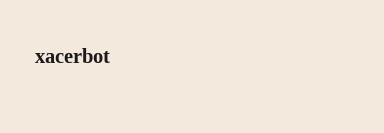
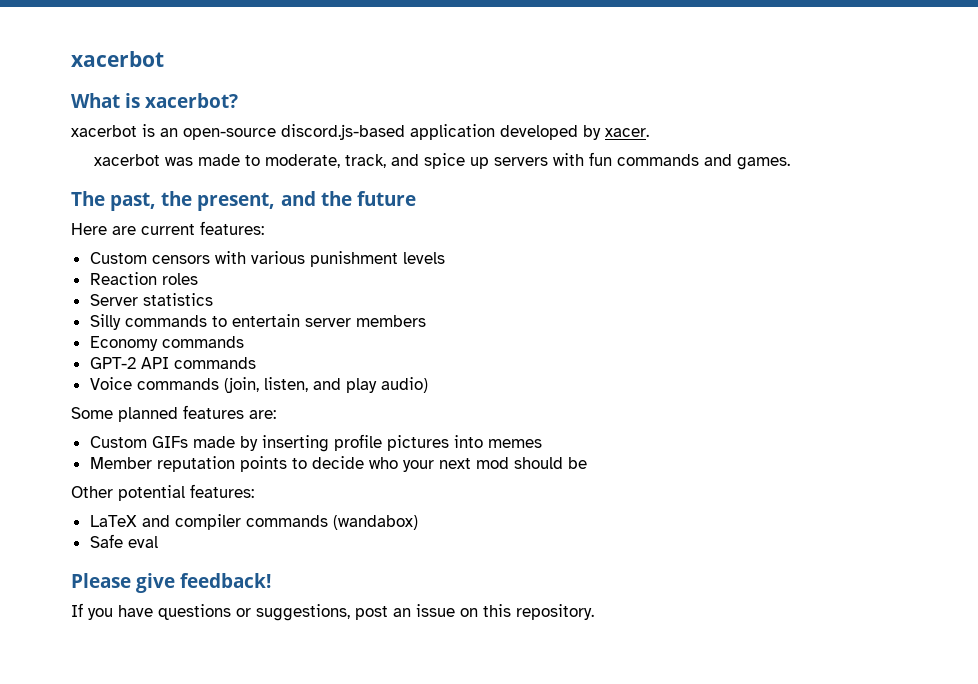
[35,48,110,63] xacerbot -> [71,51,164,67] [71,93,239,108] [71,124,649,140] [94,152,791,170] [71,191,416,211] [71,221,264,235] [89,251,445,267] [89,272,198,285] [89,293,213,306] [89,314,426,330] [89,336,244,351] [89,357,256,369] [89,377,428,393] [71,405,276,422] [89,434,542,452] [89,456,587,472] [71,484,254,501] [89,514,418,530] [89,534,158,548] [71,573,272,593] [71,603,594,621] xacerbot // What is xacerbot? // xacerbot is an open-source discord.js-based application developed by xacer. // xacerbot was made to moderate, track, and spice up servers with fun commands and games. // The past, the present, and the future // Here are current features: // Custom censors with various punishment levels // Reaction roles // Server statistics // Silly commands to entertain server members // Economy commands // GPT-2 API commands // Voice commands (join, listen, and play audio) // Some planned features are: // Custom GIFs made by inserting profile pictures into memes // Member reputation points to decide who your next mod should be // Other potential features: // LaTeX and compiler commands (wandabox) // Safe eval // Please give feedback! // If you have questions or suggestions, post an issue on this repository.

